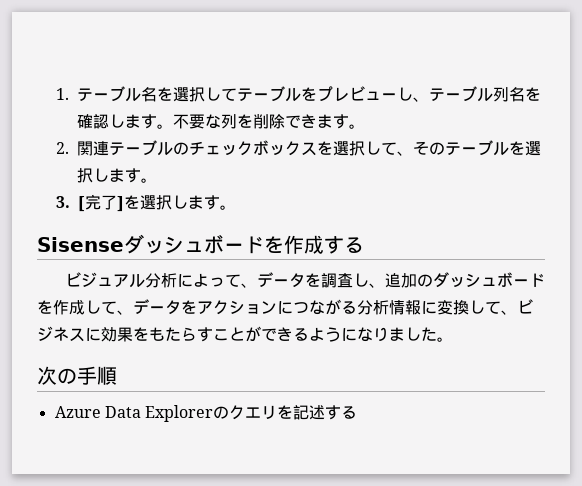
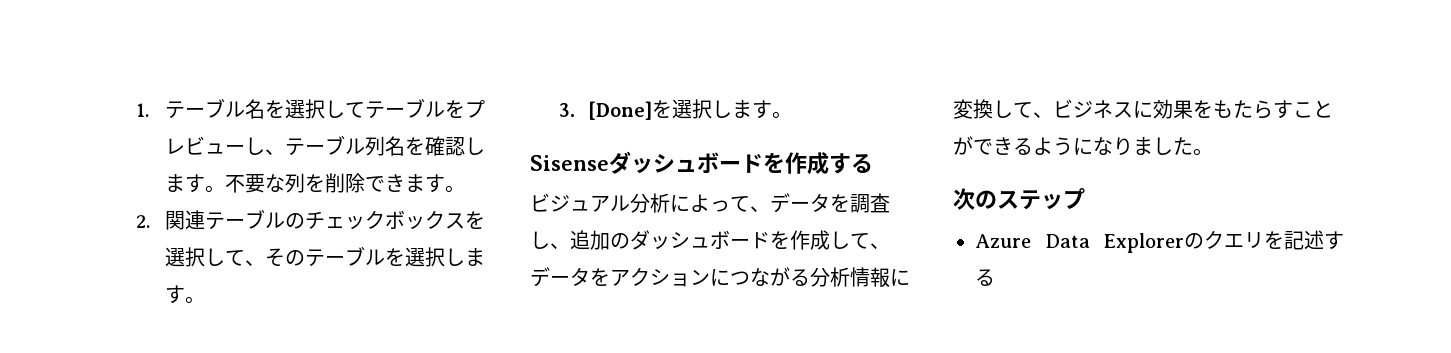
[78,194,125,212] [完了] -> [587,101,652,120] [Done]
[77,366,117,385] 手順 -> [997,188,1085,210] ステップ

